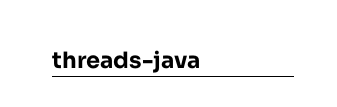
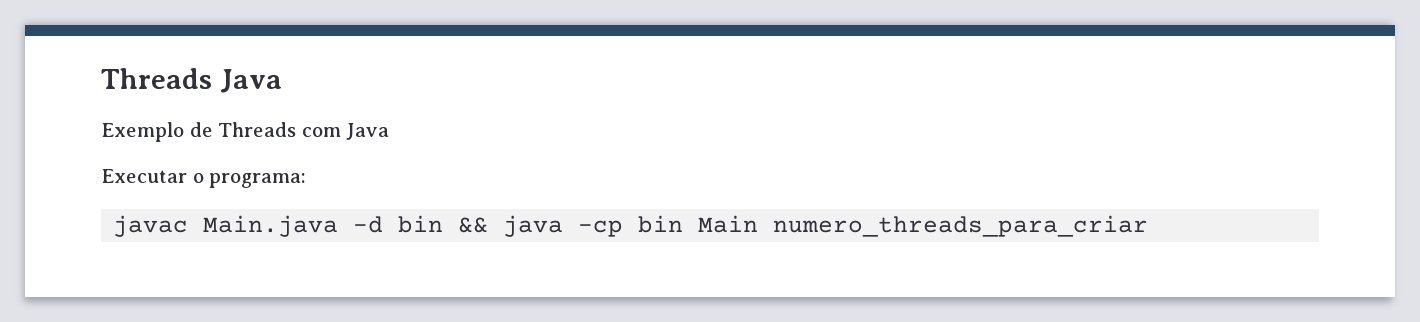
[52,50,200,73] threads-java -> [101,68,282,93] [101,122,390,142] [101,169,307,188] [113,215,1149,237] Threads Java // Exemplo de Threads com Java // Executar o programa: // javac Main.java -d bin && java -cp bin Main numero_threads_para_criar

